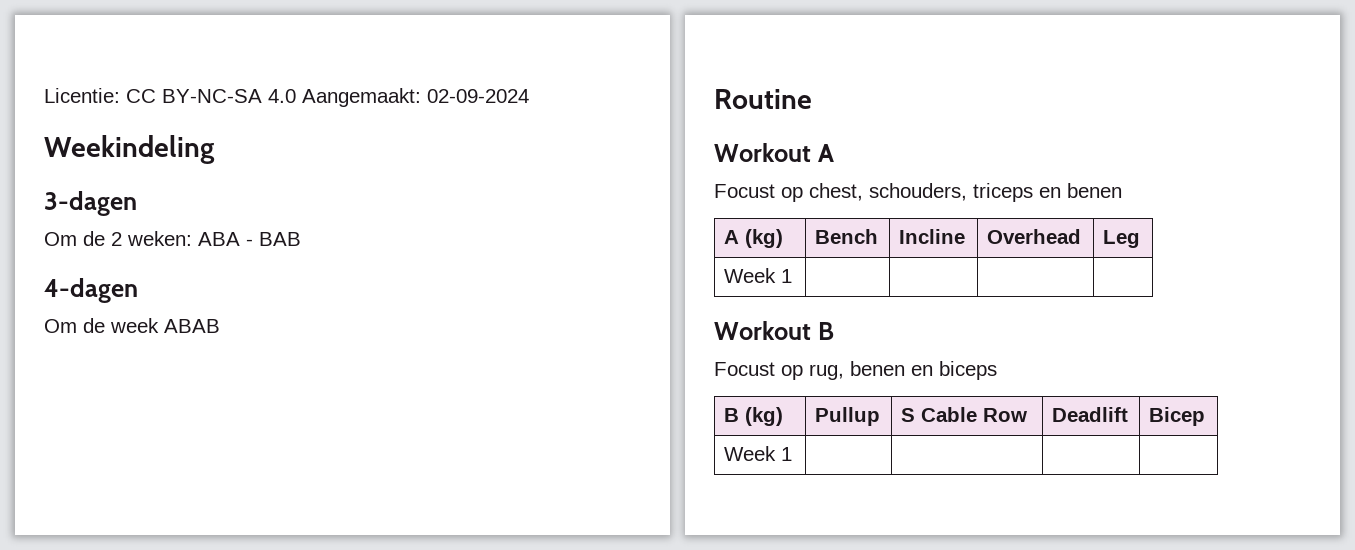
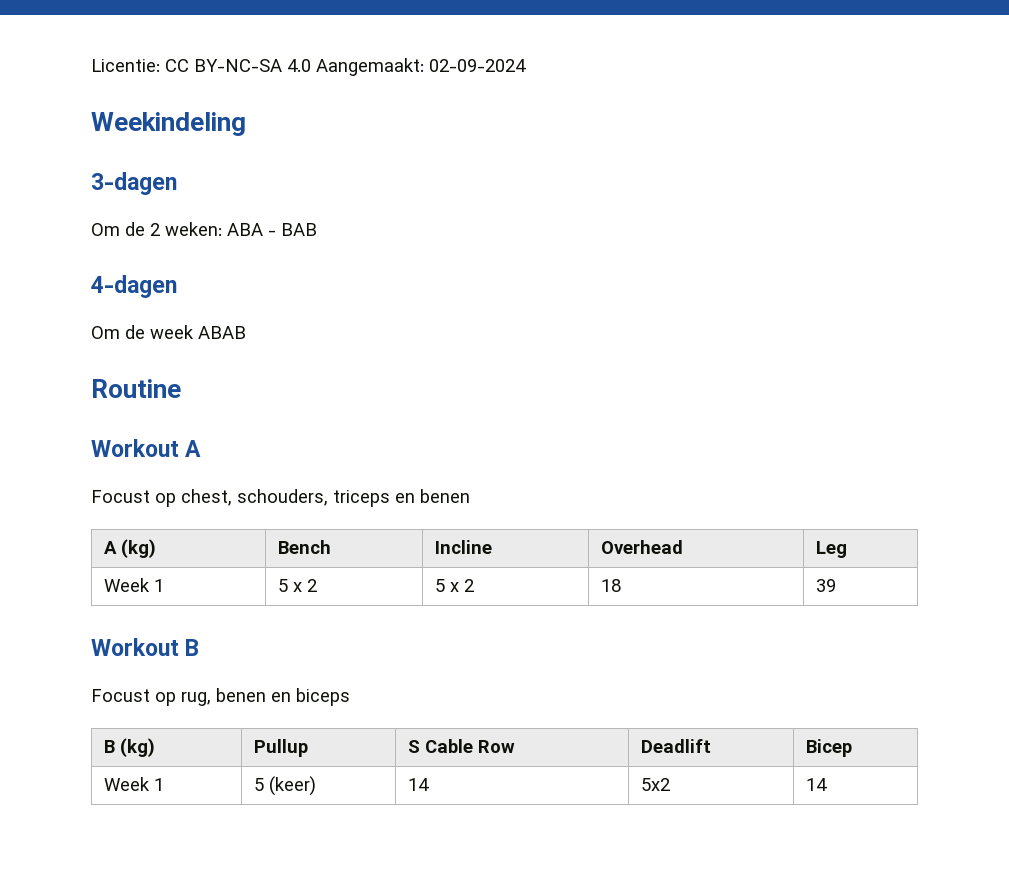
(793, 276) | | | -> [277,579,317,592] [434,579,474,592] [600,579,621,592] [815,579,836,592] 5 x 2 | 5 x 2 | 18 | 39
(793, 454) | | | -> [253,776,316,796] [407,778,429,791] [640,778,670,791] [805,778,827,791] 5 (keer) | 14 | 5x2 | 14

